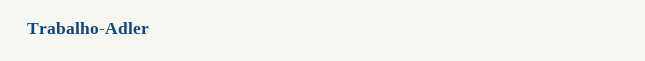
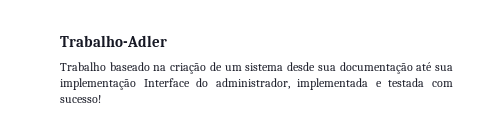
(149, 28) none -> [60,62,454,74] [60,78,453,90] [60,95,101,103] // Trabalho baseado na criação de um sistema desde sua documentação até sua implementação Interface do administrador, implementada e testada com sucesso!

